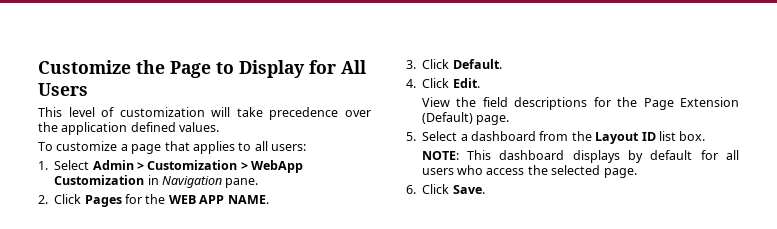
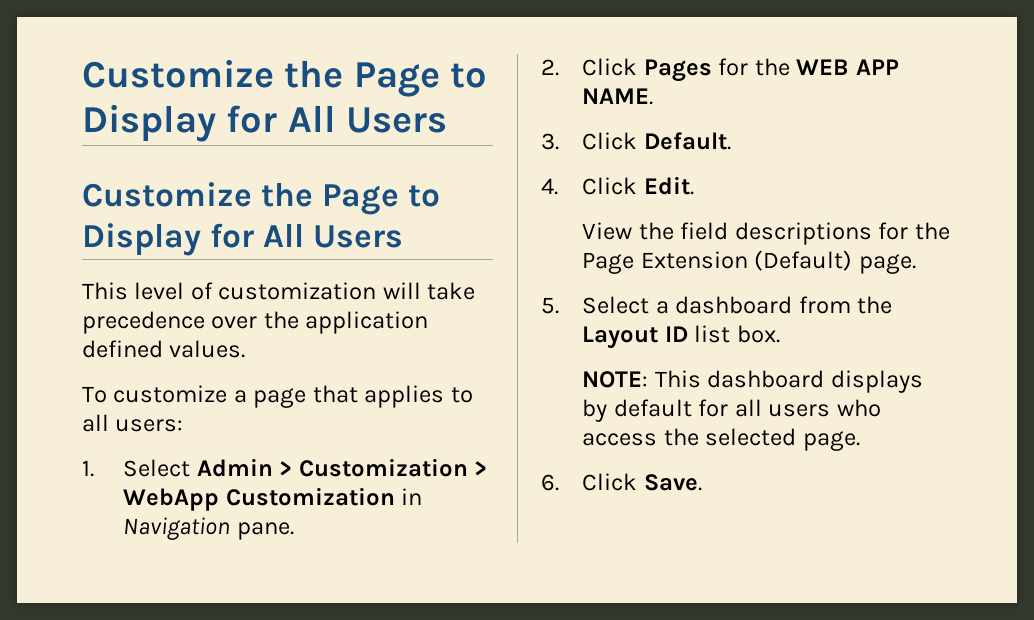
[38,60,366,78] [38,83,88,96] Customize the Page to Display for All Users -> [82,59,487,97] [82,104,447,142] [82,182,441,215] [82,223,404,256] Customize the Page to Display for All Users // Customize the Page to Display for All Users

